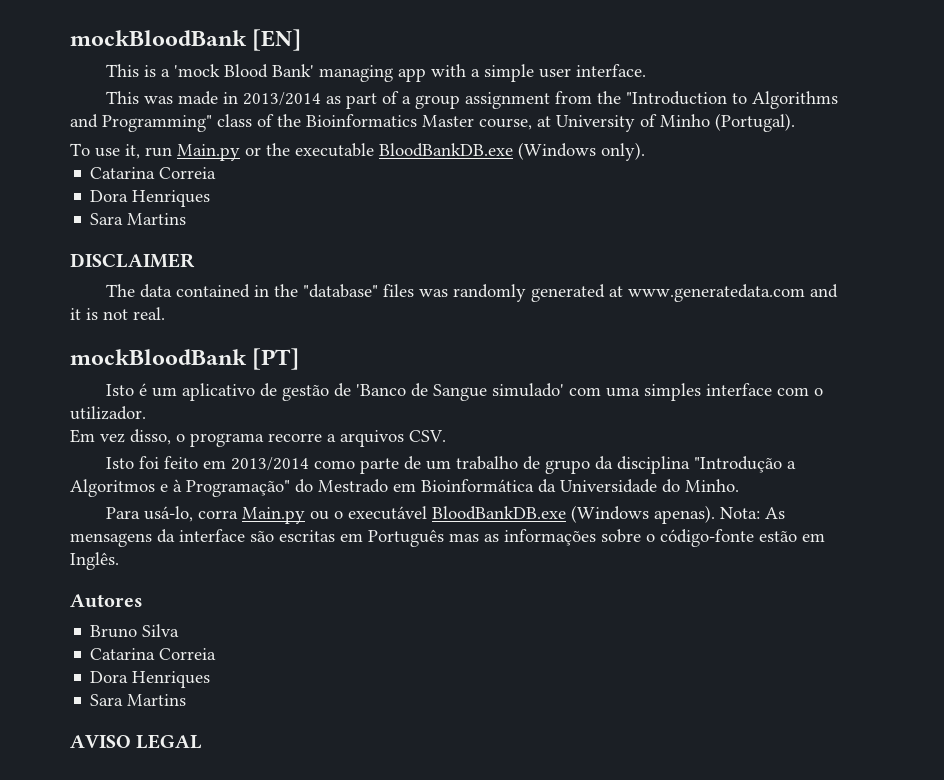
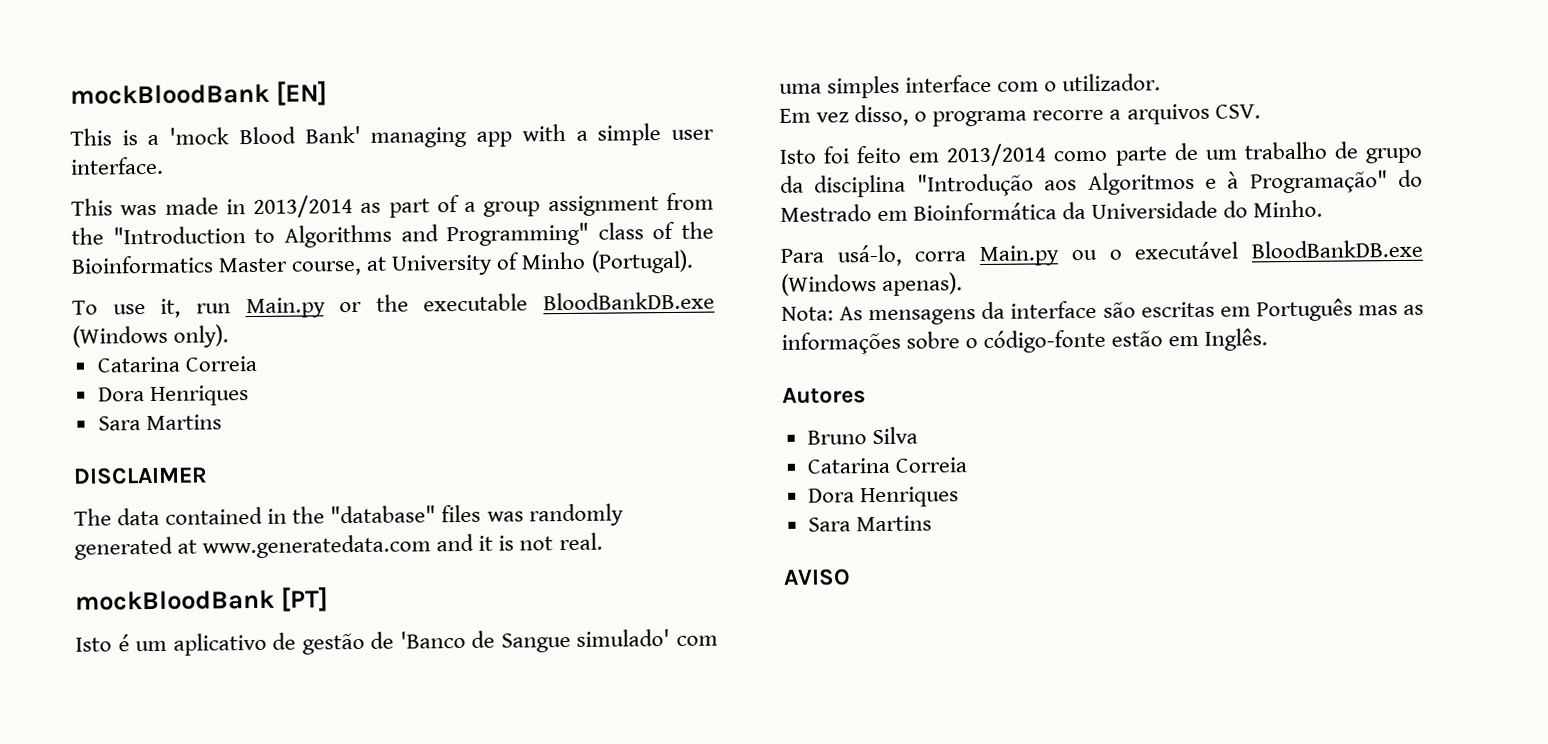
[787,461,797,469] a -> [1044,180,1078,191] aos
(716, 514) none -> (964, 284) //
[136,734,203,749] LEGAL -> (851, 577) none

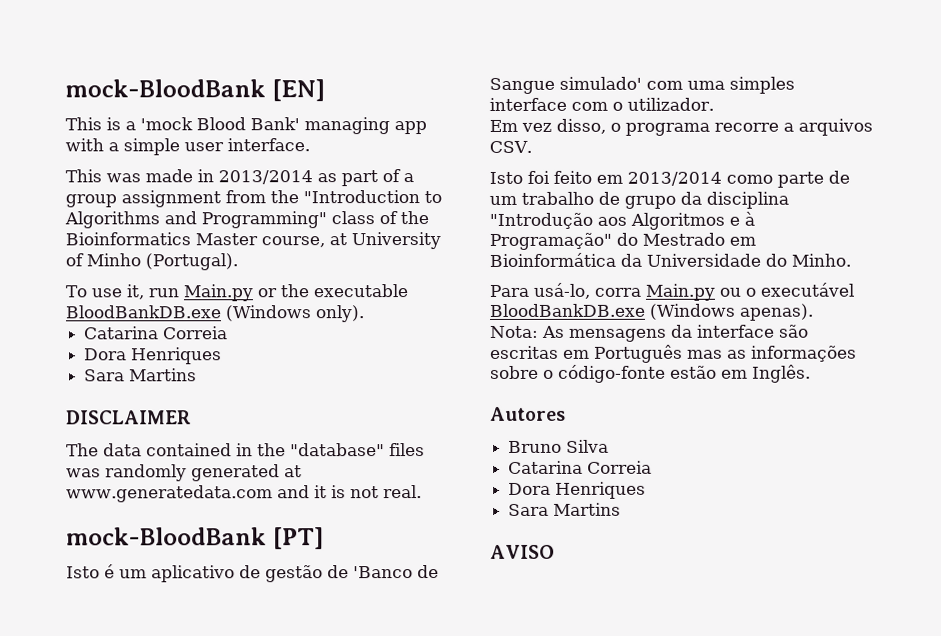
[70,83,270,105] mockBloodBank -> [65,79,266,98] mock-BloodBank
[75,589,275,611] mockBloodBank -> [66,527,267,546] mock-BloodBank

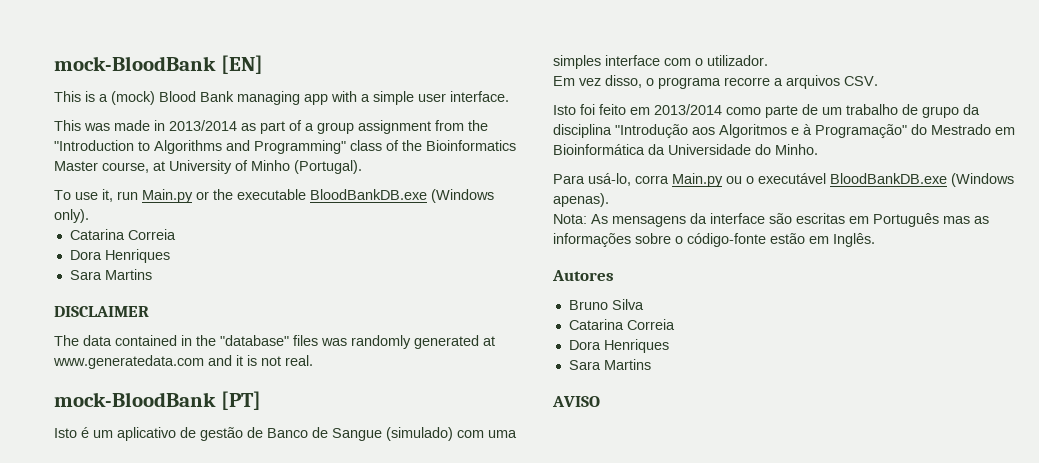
[140,117,300,131] 'mock Blood Bank' -> [111,91,234,105] (mock) Blood Bank
[353,566,413,579] 'Banco -> [267,428,308,438] Banco
[559,76,642,90] simulado' -> [386,427,453,441] (simulado)

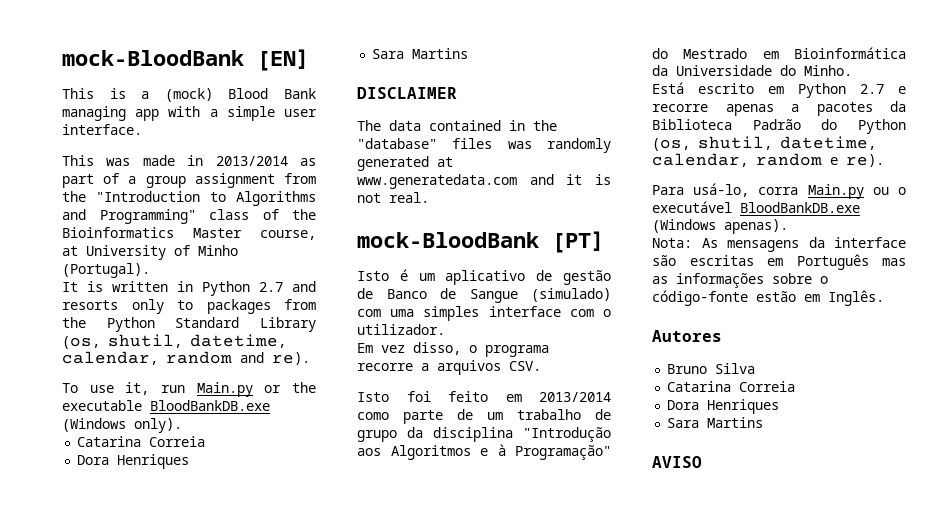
(362, 167) none -> [62,281,316,296] [62,299,316,314] [62,317,316,332] [62,334,286,349] [62,351,310,365] // It is written in Python 2.7 and resorts only to packages from the Python Standard Library (os, shutil, datetime, calendar, random and re).
(818, 149) none -> [652,82,906,98] [652,101,906,116] [652,119,906,134] [652,136,876,151] [652,153,884,167] // Está escrito em Python 2.7 e recorre apenas a pacotes da Biblioteca Padrão do Python (os, shutil, datetime, calendar, random e re).

